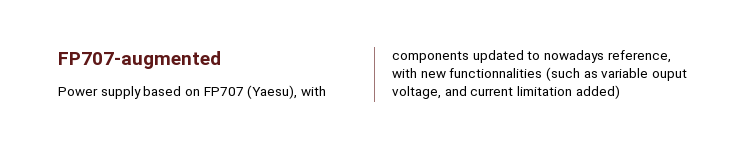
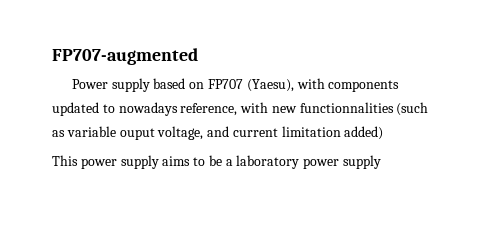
(620, 92) none -> [52,155,382,169] // This power supply aims to be a laboratory power supply

